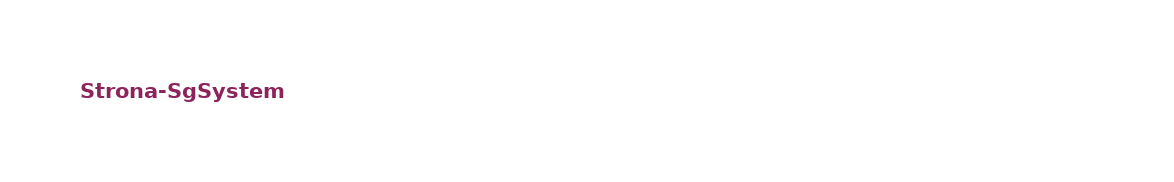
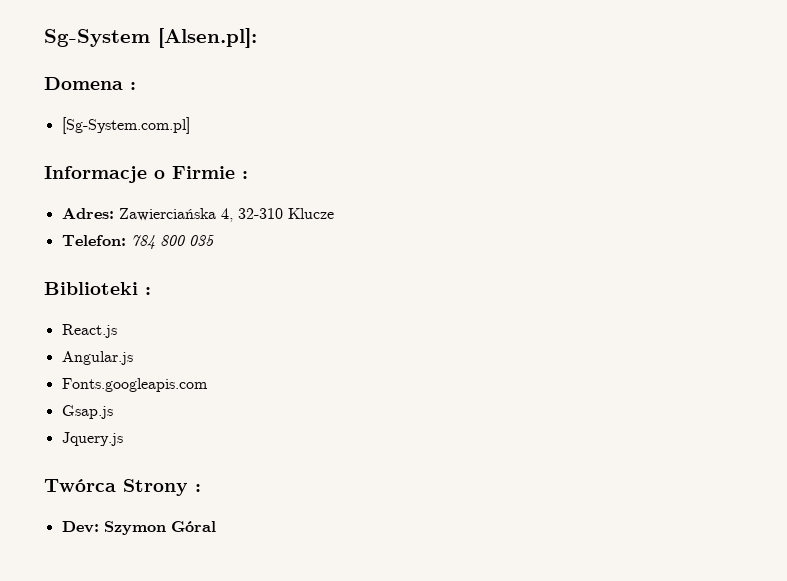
[80,83,285,102] Strona-SgSystem -> [44,28,257,48] [44,77,136,90] [61,117,190,134] [44,166,248,183] [61,208,334,222] [61,235,215,249] [44,282,151,295] [61,324,117,338] [61,351,133,365] [61,378,208,392] [61,405,113,419] [61,432,123,446] [44,479,201,496] [61,521,216,535] Sg-System [Alsen.pl]: // Domena : // [Sg-System.com.pl] // Informacje o Firmie : // Adres: Zawierciańska 4, 32-310 Klucze // Telefon: 784 800 035 // Biblioteki : // React.js // Angular.js // Fonts.googleapis.com // Gsap.js // Jquery.js // Twórca Strony : // Dev: Szymon Góral

